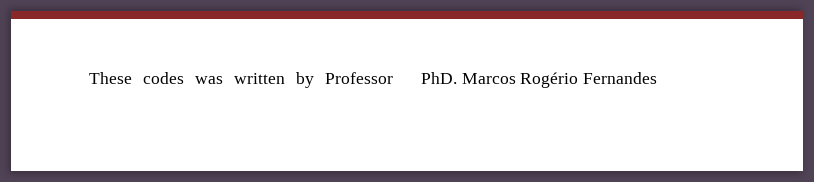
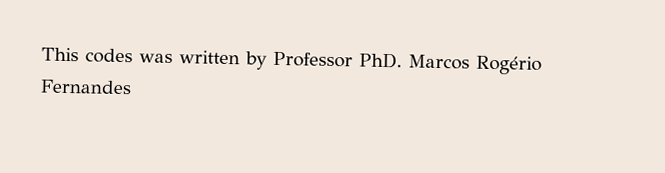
[89,72,132,84] These -> [41,47,79,62] This

